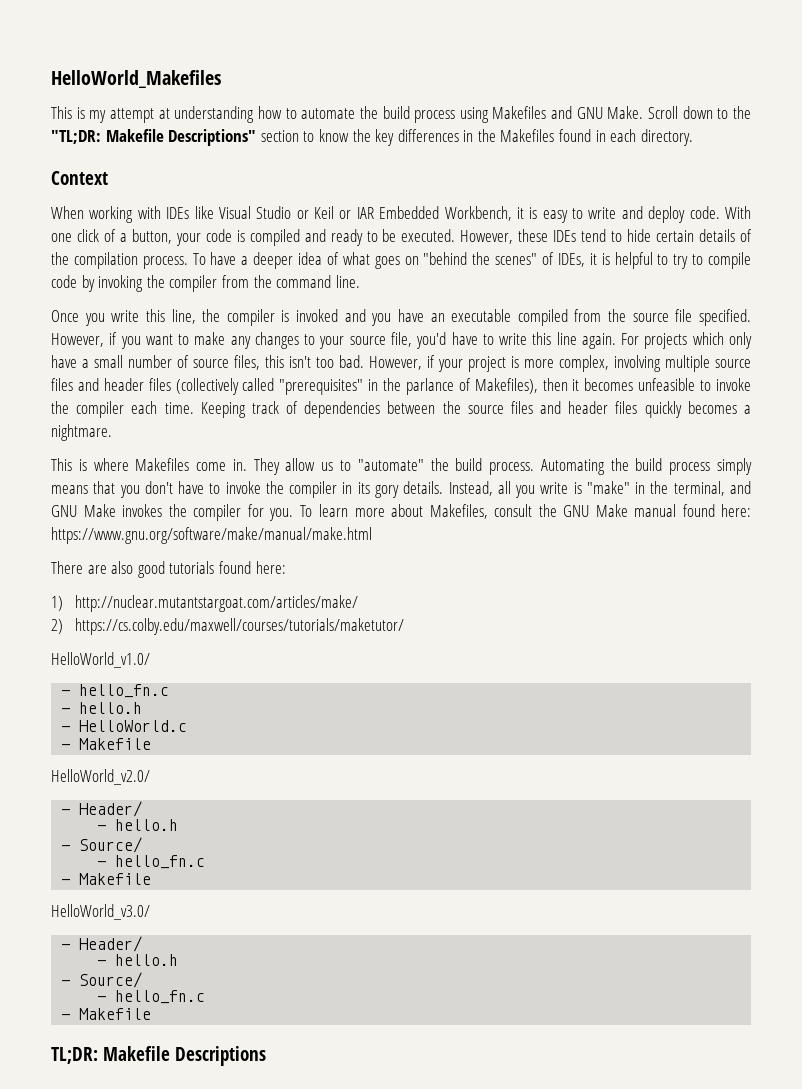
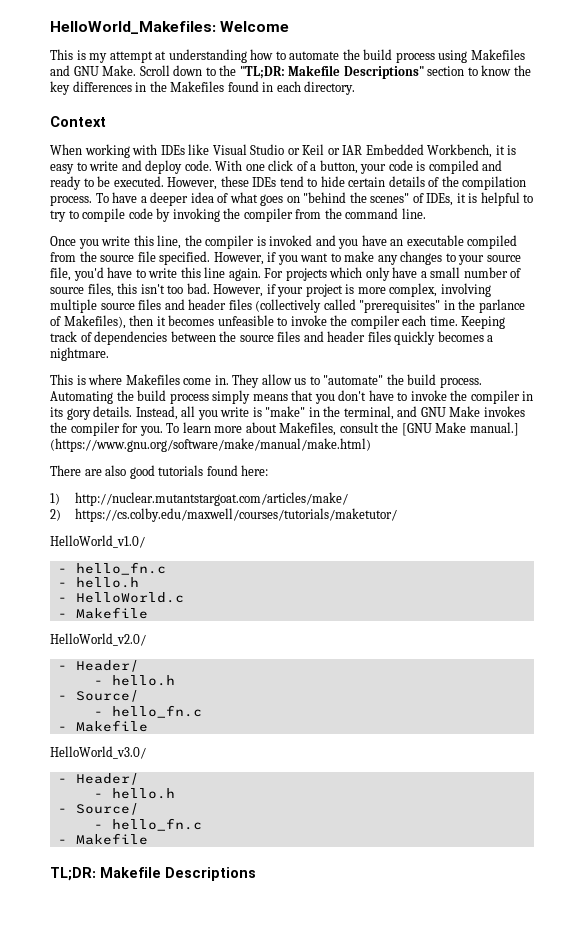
[51,70,221,88] HelloWorld_Makefiles -> [50,21,290,34] HelloWorld_Makefiles: Welcome
[562,504,751,517] [51,527,372,544] GNU Make manual found here: https://www.gnu.org/software/make/manual/make.html -> [401,422,519,436] [50,438,371,452] [GNU Make manual.] (https://www.gnu.org/software/make/manual/make.html)

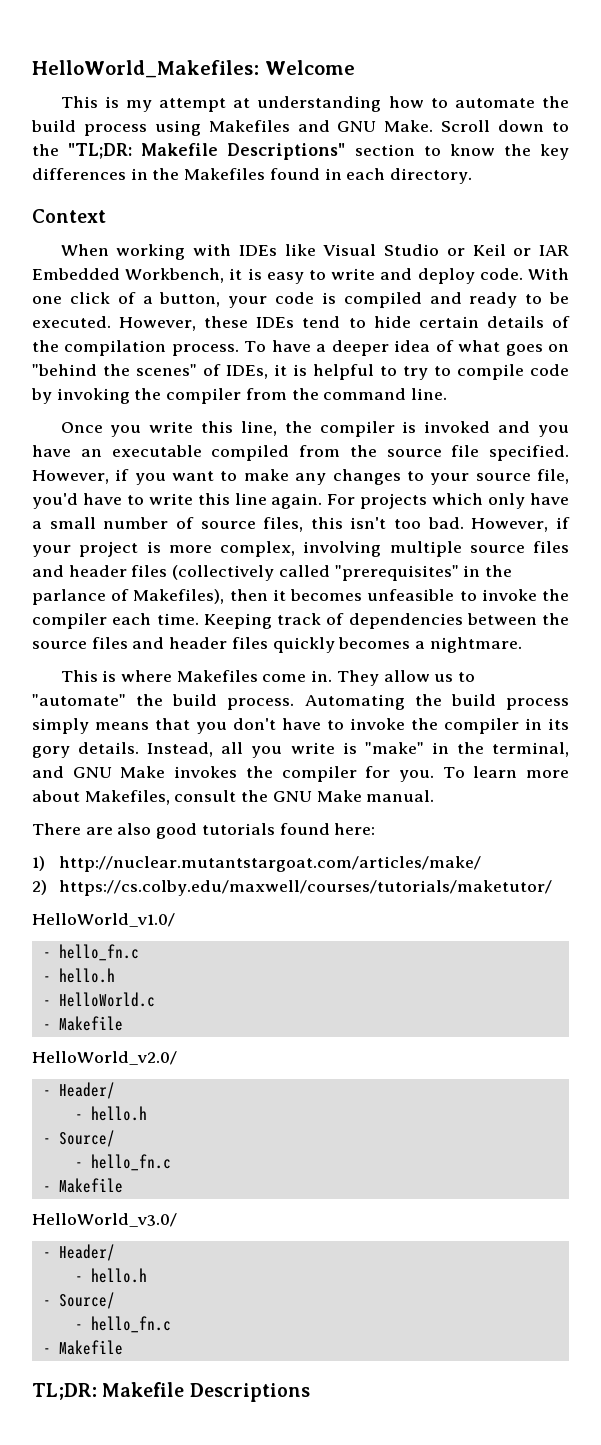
[401,422,519,436] [50,438,371,452] [GNU Make manual.] (https://www.gnu.org/software/make/manual/make.html) -> [272,790,435,802] GNU Make manual.

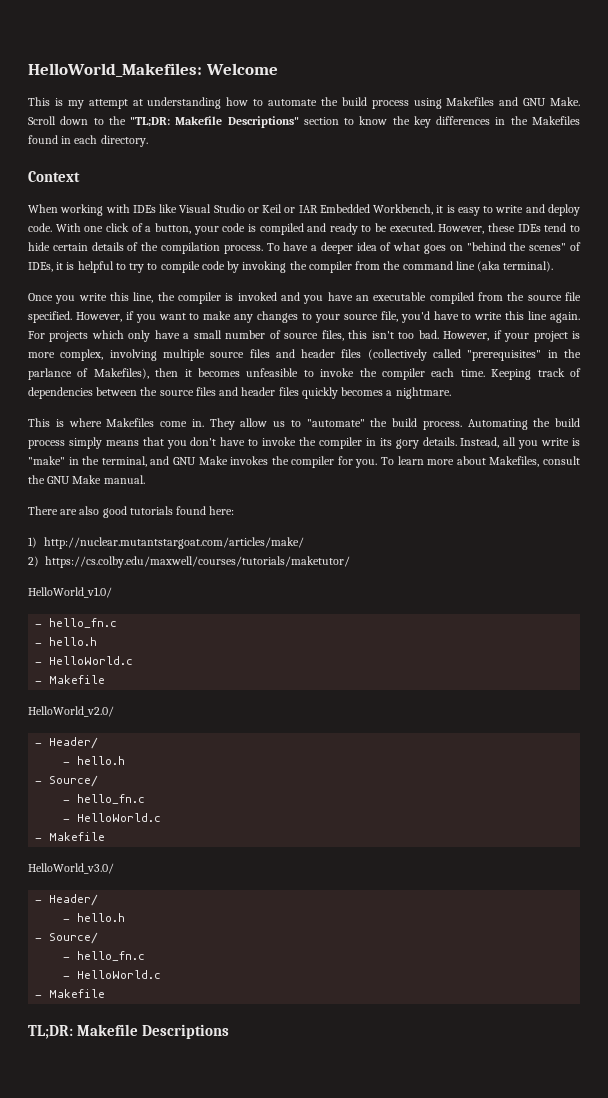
[411,388,448,400] line. -> [455,261,554,272] line (aka terminal).
(171, 1162) none -> [63,813,162,822] // - HelloWorld.c
(171, 1324) none -> [63,970,162,979] // - HelloWorld.c

